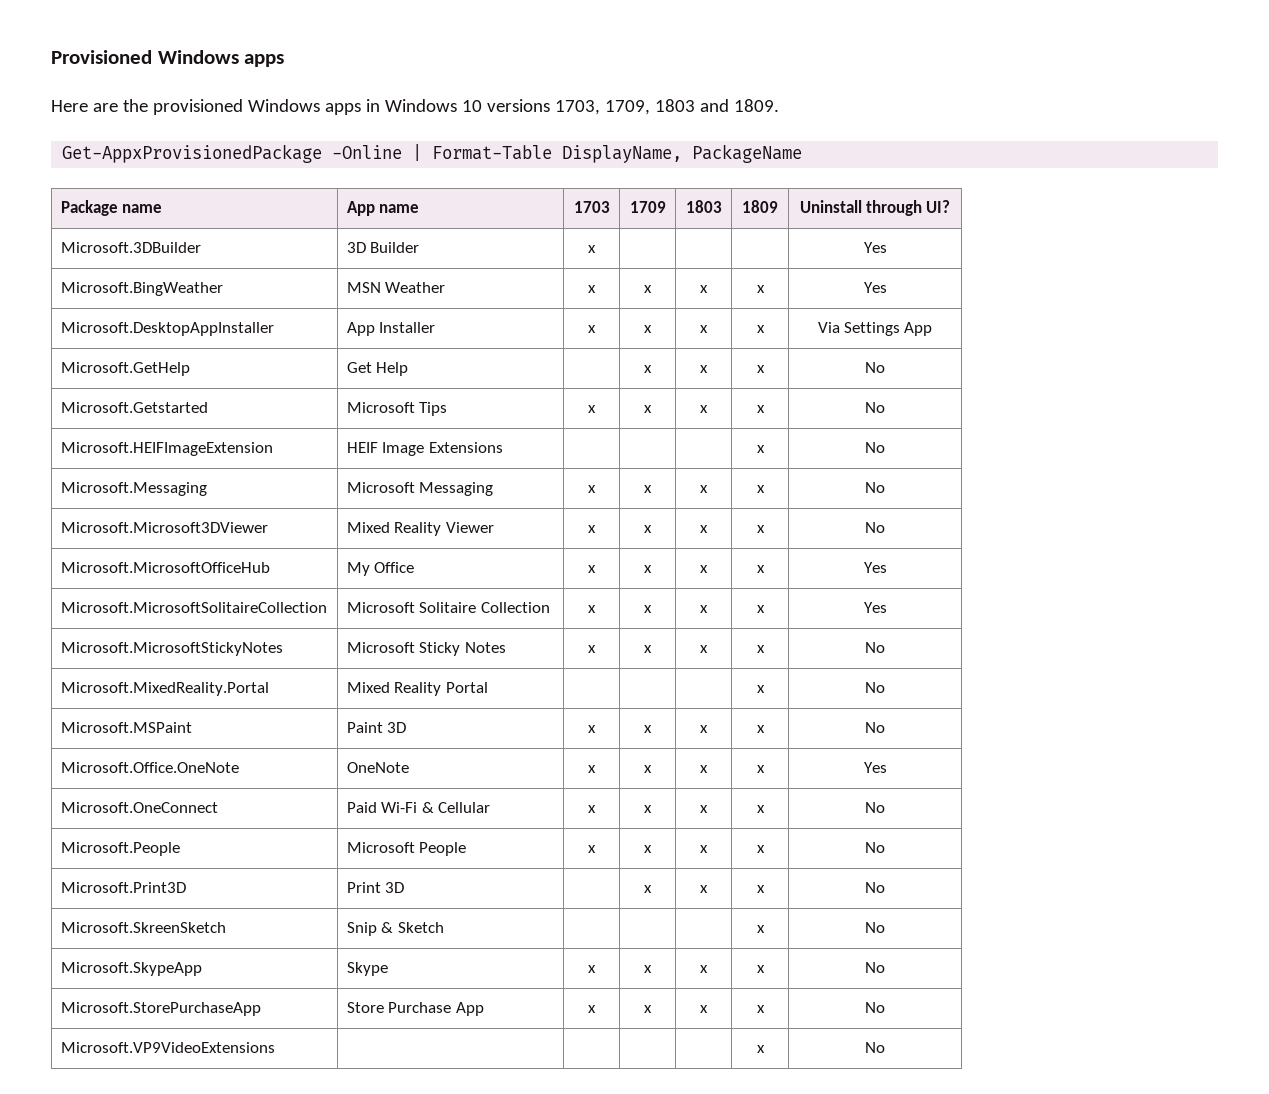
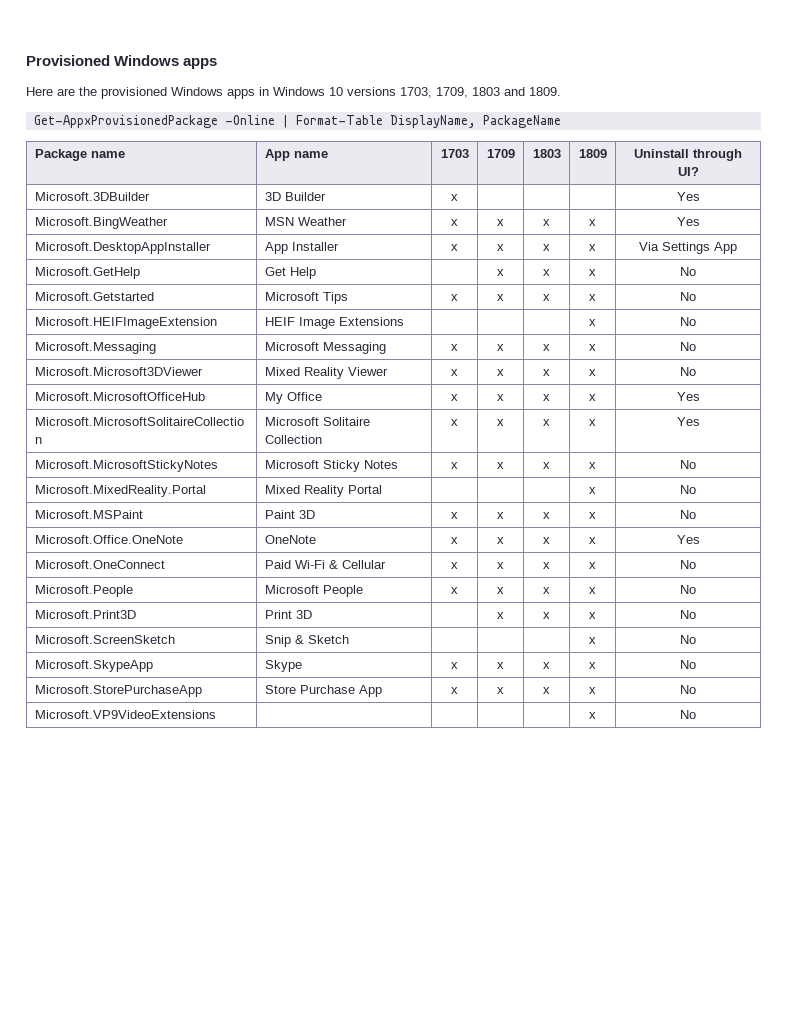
[60,922,226,933] Microsoft.SkreenSketch -> [34,635,175,644] Microsoft.ScreenSketch

